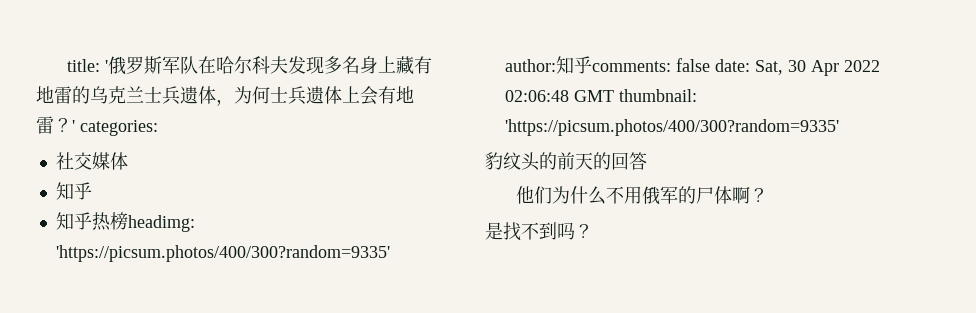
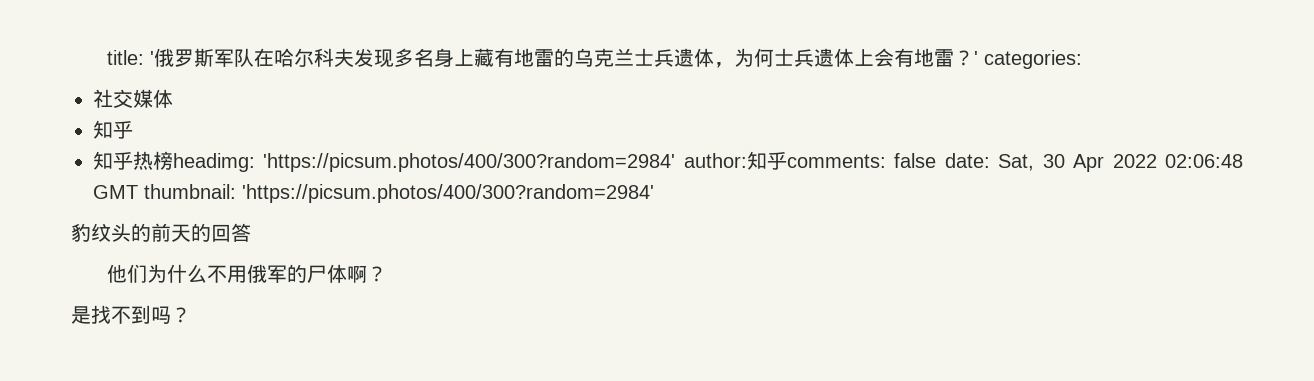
[55,245,390,262] 'https://picsum.photos/400/300?random=9335' -> [263,153,676,172] 'https://picsum.photos/400/300?random=2984'
[504,119,839,136] 'https://picsum.photos/400/300?random=9335' -> [242,184,654,203] 'https://picsum.photos/400/300?random=2984'

